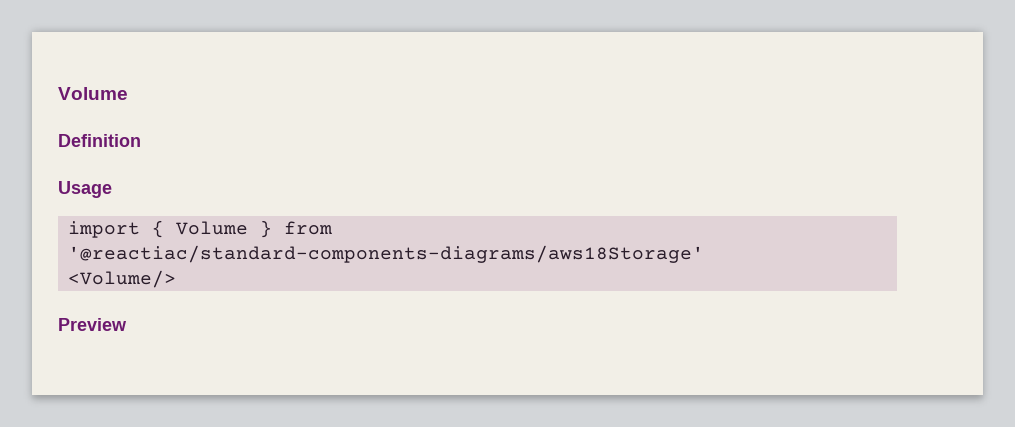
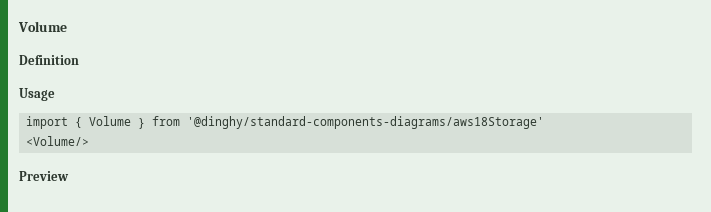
[67,245,704,263] '@reactiac/standard-components-diagrams/aws18Storage' -> [187,116,545,129] '@dinghy/standard-components-diagrams/aws18Storage'

